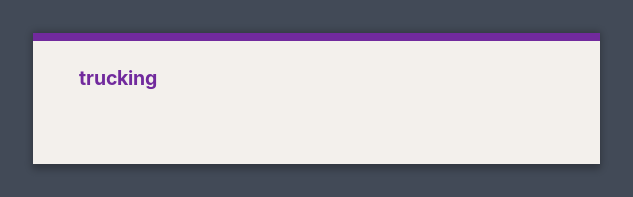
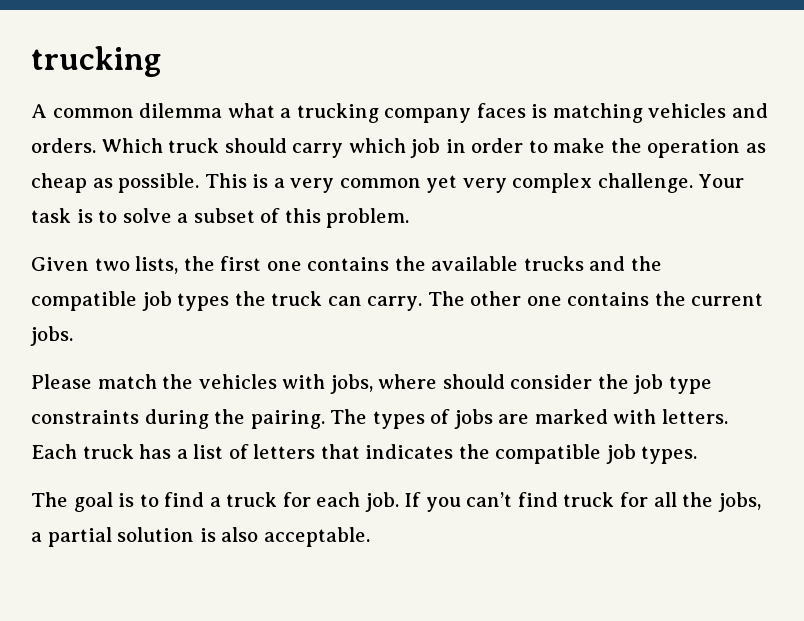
[79,70,157,90] trucking -> [31,46,162,77] [31,103,768,123] [31,138,766,158] [31,173,745,193] [31,208,410,228] [31,256,662,274] [31,291,764,311] [30,326,73,346] [31,374,712,394] [31,409,728,429] [31,444,698,464] [31,492,761,512] [31,527,370,547] trucking // A common dilemma what a trucking company faces is matching vehicles and orders. Which truck should carry which job in order to make the operation as cheap as possible. This is a very common yet very complex challenge. Your task is to solve a subset of this problem. // Given two lists, the first one contains the available trucks and the compatible job types the truck can carry. The other one contains the current jobs. // Please match the vehicles with jobs, where should consider the job type constraints during the pairing. The types of jobs are marked with letters. Each truck has a list of letters that indicates the compatible job types. // The goal is to find a truck for each job. If you can’t find truck for all the jobs, a partial solution is also acceptable.

